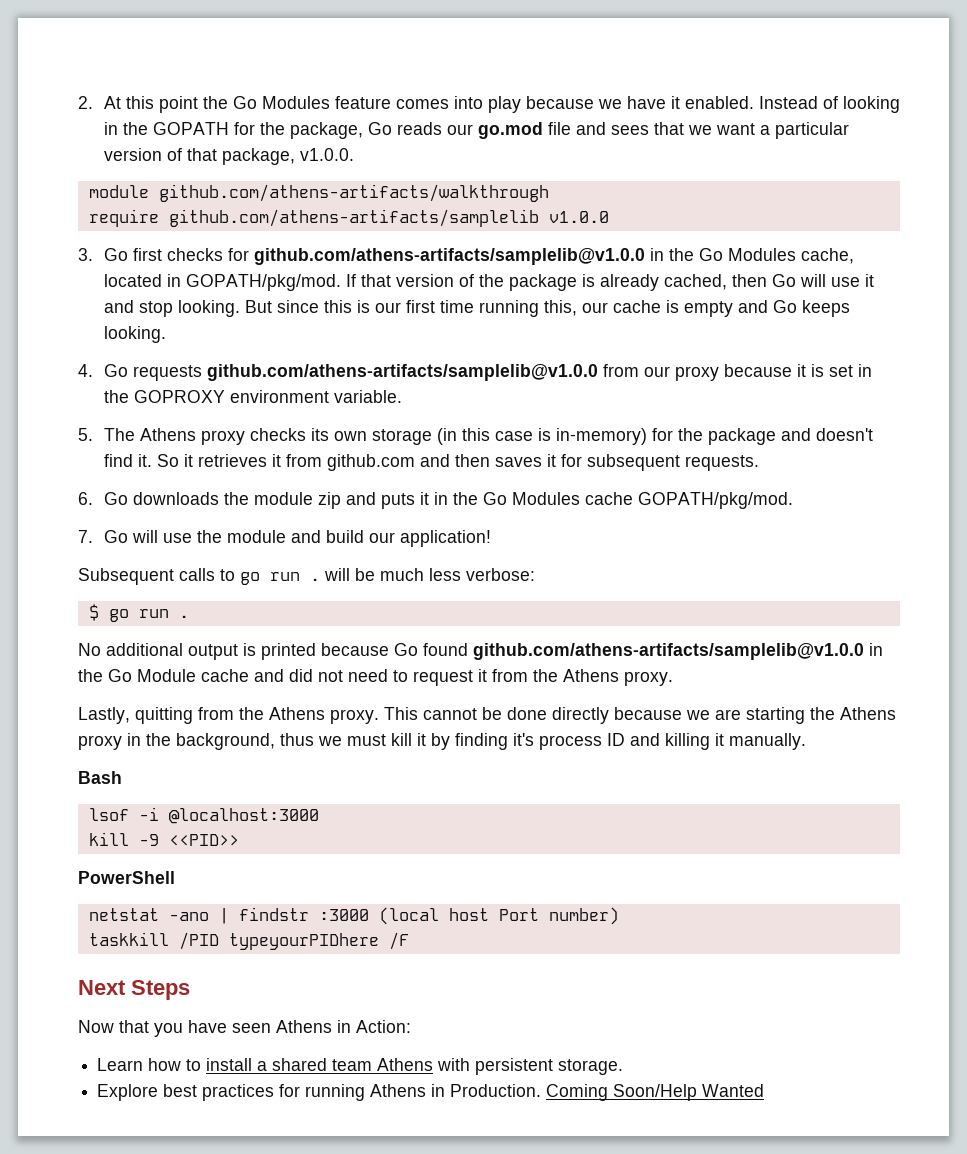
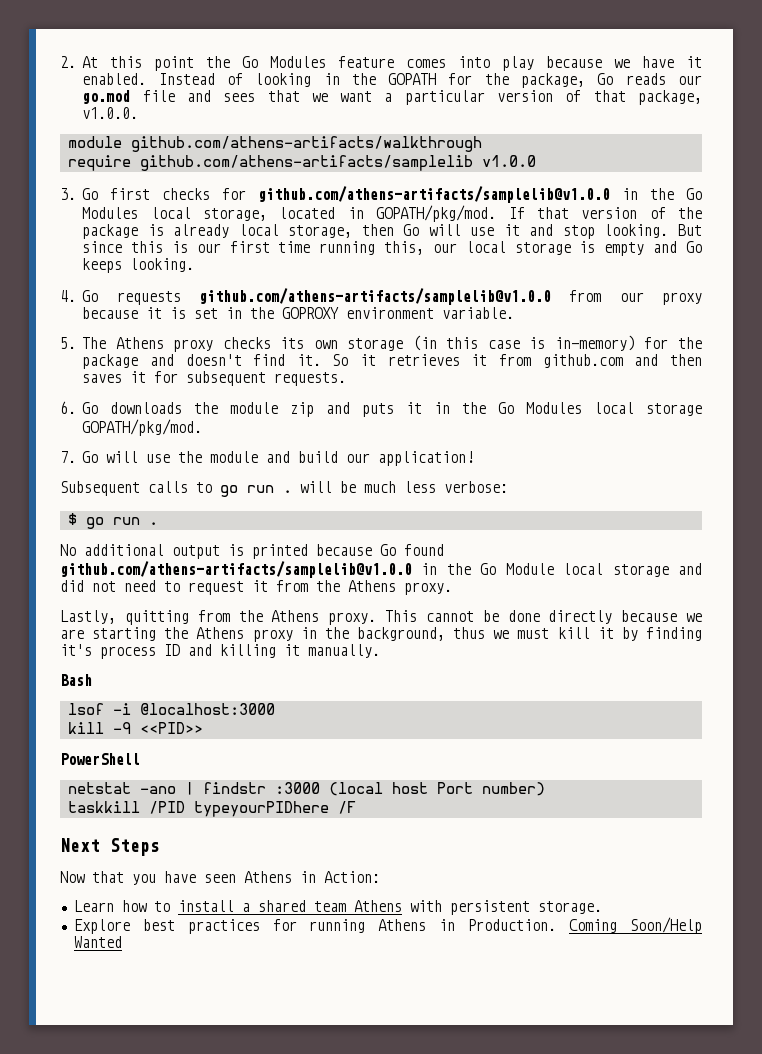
[800,248,854,264] cache, -> [150,207,267,221] local storage,
[663,274,727,290] cached, -> [238,224,353,238] local storage,
[612,300,661,313] cache -> [465,241,571,255] local storage
[584,492,633,505] cache -> [594,402,702,416] local storage
[201,669,249,682] cache -> [563,563,669,577] local storage

